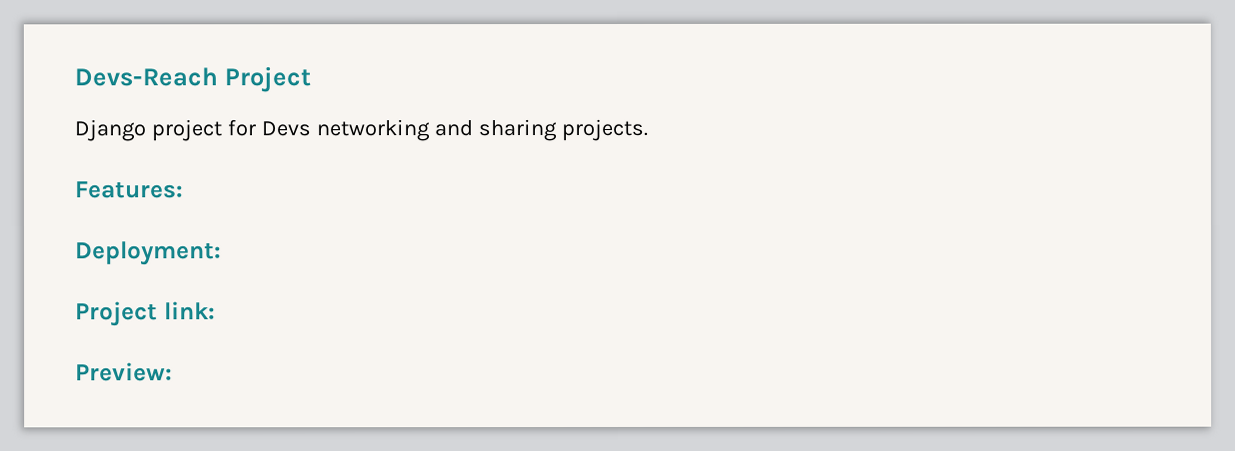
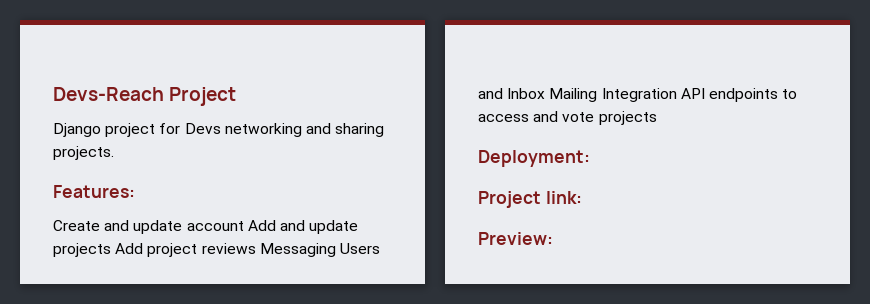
(183, 190) none -> [53,220,359,234] [53,243,380,257] [478,88,798,102] [478,111,657,125] // Create and update account Add and update projects Add project reviews Messaging Users and Inbox Mailing Integration API endpoints to access and vote projects

